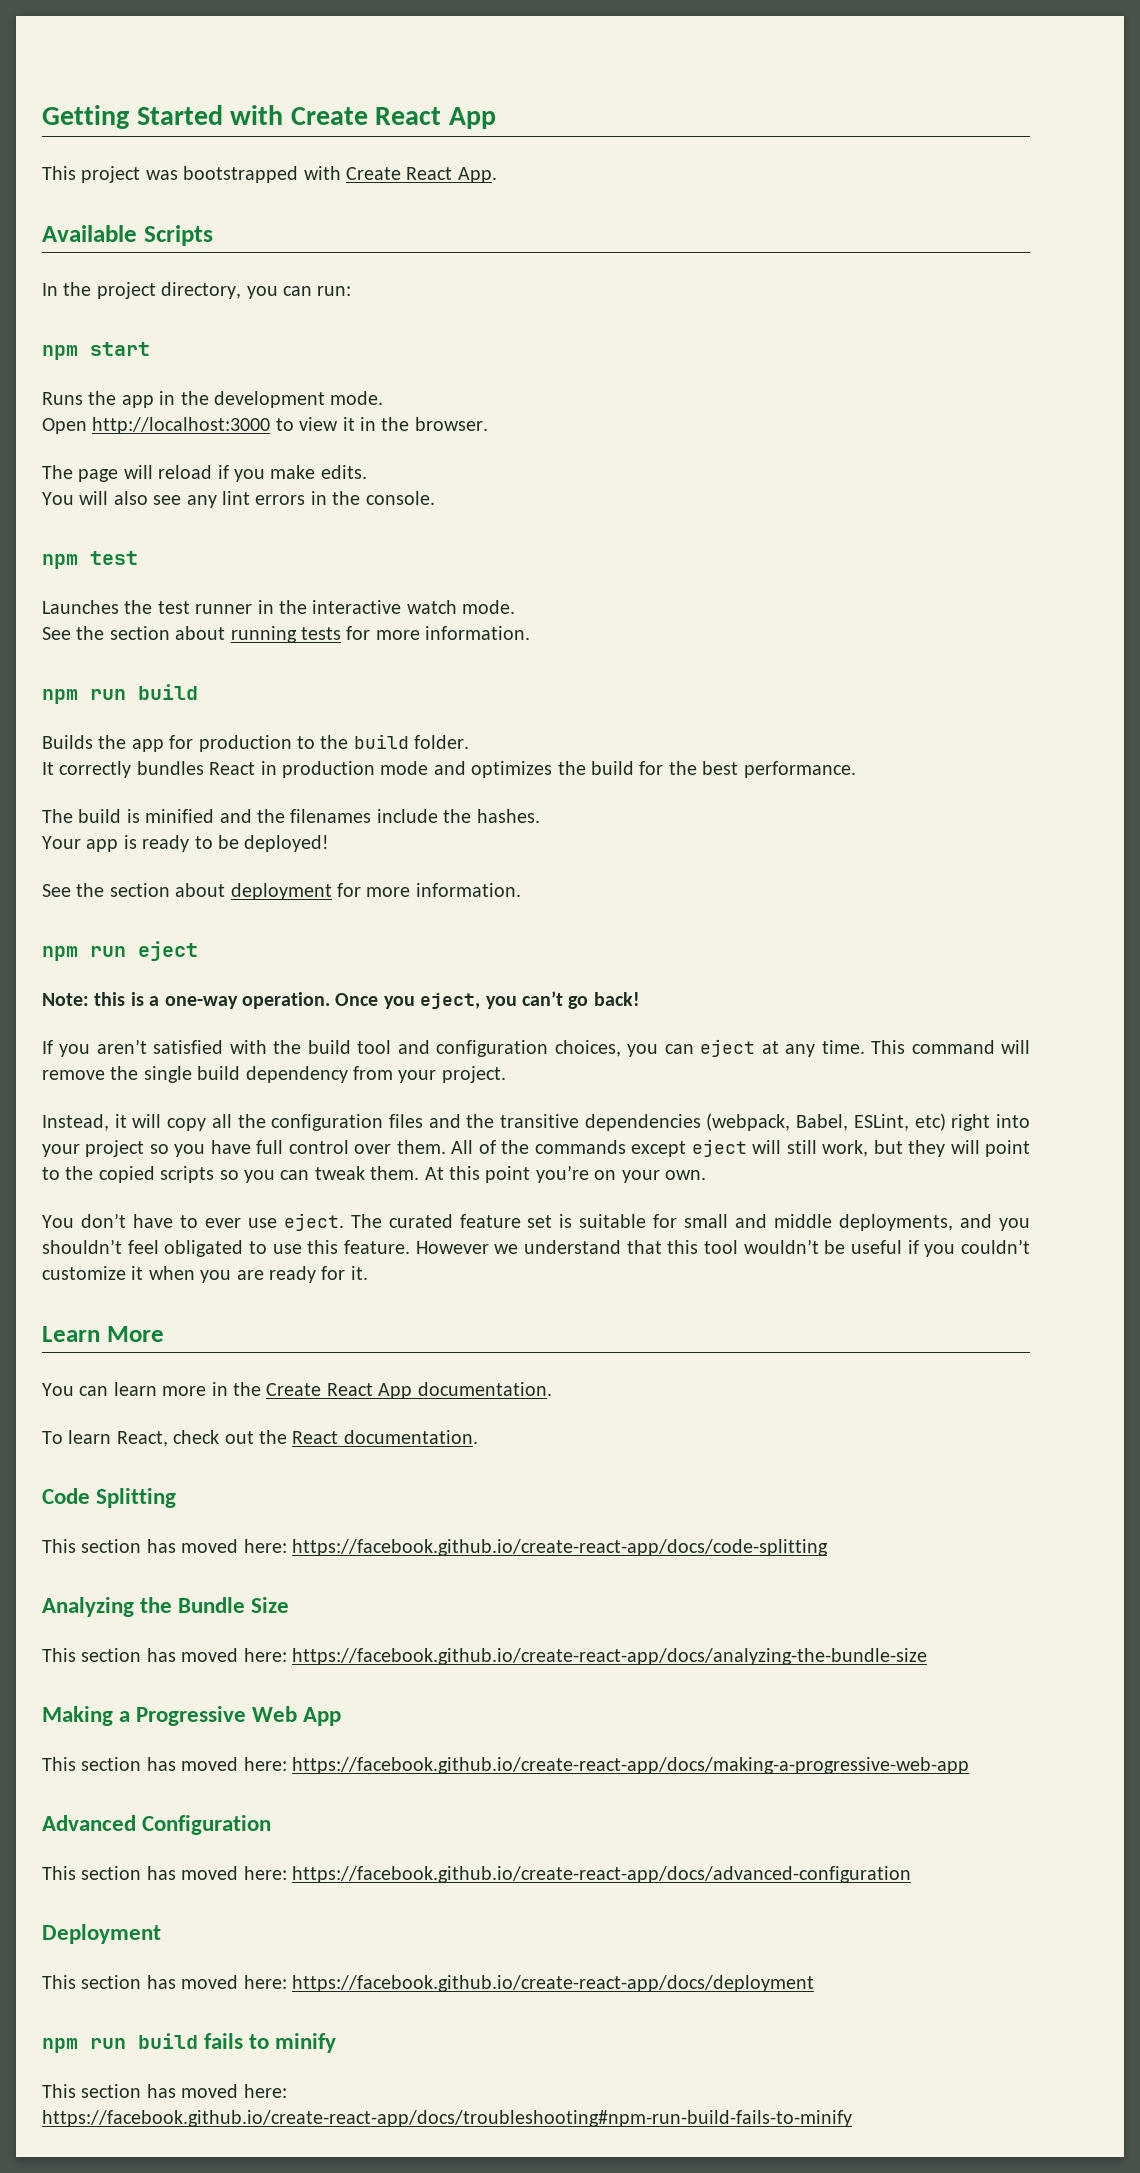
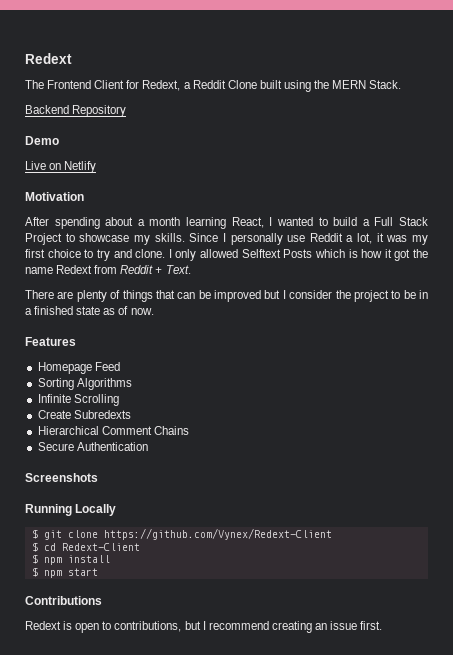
[42,105,496,129] [42,166,497,183] [42,225,213,246] [42,282,352,299] [42,342,150,360] [42,391,384,408] [42,417,488,434] [42,465,367,482] [42,491,435,508] [42,551,138,569] [42,600,516,614] [42,626,531,643] [42,684,198,704] [42,734,470,752] [42,761,856,778] [42,809,540,823] [42,835,330,852] [42,883,521,900] [42,941,198,961] [42,991,640,1009] [42,1039,1031,1057] [42,1066,506,1083] [42,1113,1031,1131] [42,1139,1030,1157] [42,1165,706,1183] [42,1213,1030,1231] [42,1239,1030,1257] [42,1266,368,1283] [42,1326,164,1342] [42,1382,552,1399] [42,1430,478,1447] [42,1488,177,1508] [42,1539,828,1556] [42,1597,290,1617] [42,1648,927,1665] [42,1706,342,1726] [42,1757,969,1774] [42,1815,272,1835] [42,1866,911,1883] [42,1924,161,1944] [42,1975,814,1992] [42,2033,337,2053] [42,2084,287,2098] [42,2110,852,2127] Getting Started with Create React App // This project was bootstrapped with Create React App. // Available Scripts // In the project directory, you can run: // npm start // Runs the app in the development mode. // Open http://localhost:3000 to view it in the browser. // The page will reload if you make edits. // You will also see any lint errors in the console. // npm test // Launches the test runner in the interactive watch mode. // See the section about running tests for more information. // npm run build // Builds the app for production to the build folder. // It correctly bundles React in production mode and optimizes the build for the best performance. // The build is minified and the filenames include the hashes. // Your app is ready to be deployed! // See the section about deployment for more information. // npm run eject // Note: this is a one-way operation. Once you eject, you can’t go back! // If you aren’t satisfied with the build tool and configuration choices, you can eject at any time. This command will remove the single build dependency from your project. // Instead, it will copy all the configuration files and the transitive dependencies (webpack, Babel, ESLint, etc) right into your project so you have full control over them. All of the commands except eject will still work, but they will point to the copied scripts so you can tweak them. At this point you’re on your own. // You don’t have to ever use eject. The curated feature set is suitable for small and middle deployments, and you shouldn’t feel obligated to use this feature. However we understand that this tool wouldn’t be useful if you couldn’t customize it when you are ready for it. // Learn More // You can learn more in the Create React App documentation. // To learn React, check out the React documentation. // Code Splitting // This section has moved here: https://facebook.github.io/create-react-app/docs/code-splitting // Analyzing the Bundle Size // This section has moved here: https://facebook.github.io/create-react-app/docs/analyzing-the-bundle-size // Making a Progressive Web App // This section has moved here: https://facebook.github.io/create-react-app/docs/making-a-progressive-web-app // Advanced Configuration // This section has moved here: https://facebook.github.io/create-react-app/docs/advanced-configuration // Deployment // This section has moved here: https://facebook.github.io/create-react-app/docs/deployment // npm run build fails to minify // This section has moved here: https://facebook.github.io/create-react-app/docs/troubleshooting#npm-run-build-fails-to-minify -> [25,53,72,64] [25,80,402,92] [25,105,127,117] [25,136,59,145] [25,161,97,173] [25,192,84,201] [25,217,429,229] [25,233,429,245] [25,249,428,261] [25,265,191,274] [25,290,428,302] [25,306,154,315] [25,337,76,346] [37,362,120,374] [37,378,132,390] [37,394,119,406] [37,410,131,419] [37,426,189,435] [37,442,148,451] [25,473,98,482] [25,504,117,516] [31,528,332,540] [31,542,140,552] [31,554,110,565] [31,567,98,578] [25,596,102,605] [25,621,383,633] Redext // The Frontend Client for Redext, a Reddit Clone built using the MERN Stack. // Backend Repository // Demo // Live on Netlify // Motivation // After spending about a month learning React, I wanted to build a Full Stack Project to showcase my skills. Since I personally use Reddit a lot, it was my first choice to try and clone. I only allowed Selftext Posts which is how it got the name Redext from Reddit + Text. // There are plenty of things that can be improved but I consider the project to be in a finished state as of now. // Features // Homepage Feed // Sorting Algorithms // Infinite Scrolling // Create Subredexts // Hierarchical Comment Chains // Secure Authentication // Screenshots // Running Locally // $ git clone https://github.com/Vynex/Redext-Client // $ cd Redext-Client // $ npm install // $ npm start // Contributions // Redext is open to contributions, but I recommend creating an issue first.

